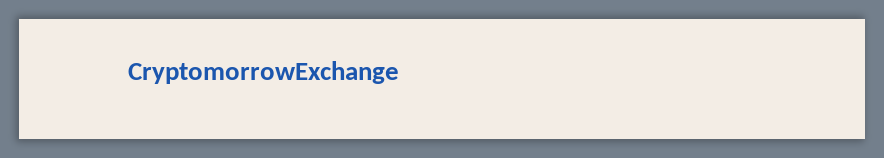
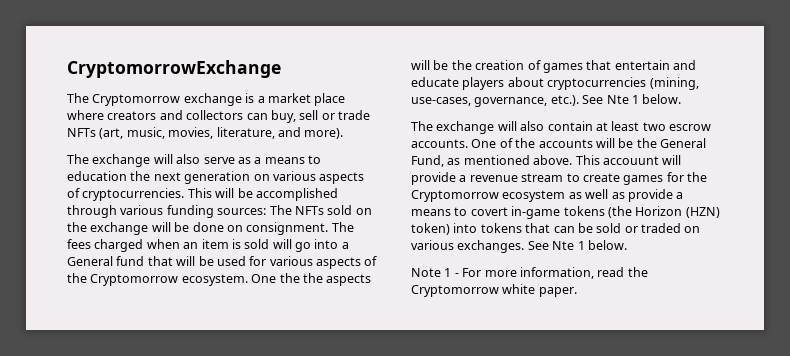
(399, 72) none -> [67,93,346,106] [67,110,370,123] [67,127,344,139] [67,154,321,167] [67,171,365,184] [67,188,338,201] [67,205,372,218] [67,222,354,235] [67,239,349,252] [67,256,378,269] [67,273,372,286] [411,60,696,73] [411,77,699,90] [411,94,682,107] [411,121,711,134] [411,138,706,148] [411,155,682,167] [411,172,707,185] [411,189,684,202] [411,206,720,219] [411,223,701,235] [411,240,627,253] [411,267,648,279] [411,284,577,297] // The Cryptomorrow exchange is a market place where creators and collectors can buy, sell or trade NFTs (art, music, movies, literature, and more). // The exchange will also serve as a means to education the next generation on various aspects of cryptocurrencies. This will be accomplished through various funding sources: The NFTs sold on the exchange will be done on consignment. The fees charged when an item is sold will go into a General fund that will be used for various aspects of the Cryptomorrow ecosystem. One the the aspects will be the creation of games that entertain and educate players about cryptocurrencies (mining, use-cases, governance, etc.). See Nte 1 below. // The exchange will also contain at least two escrow accounts. One of the accounts will be the General Fund, as mentioned above. This accouunt will provide a revenue stream to create games for the Cryptomorrow ecosystem as well as provide a means to covert in-game tokens (the Horizon (HZN) token) into tokens that can be sold or traded on various exchanges. See Nte 1 below. // Note 1 - For more information, read the Cryptomorrow white paper.

